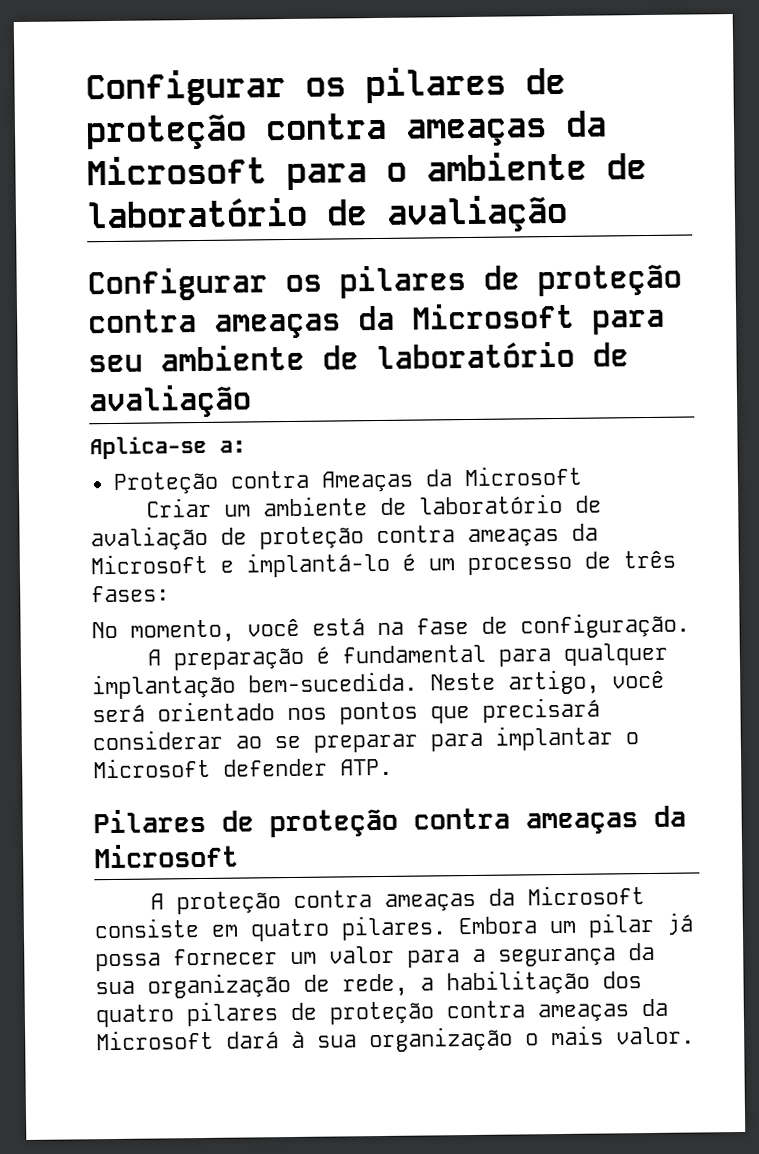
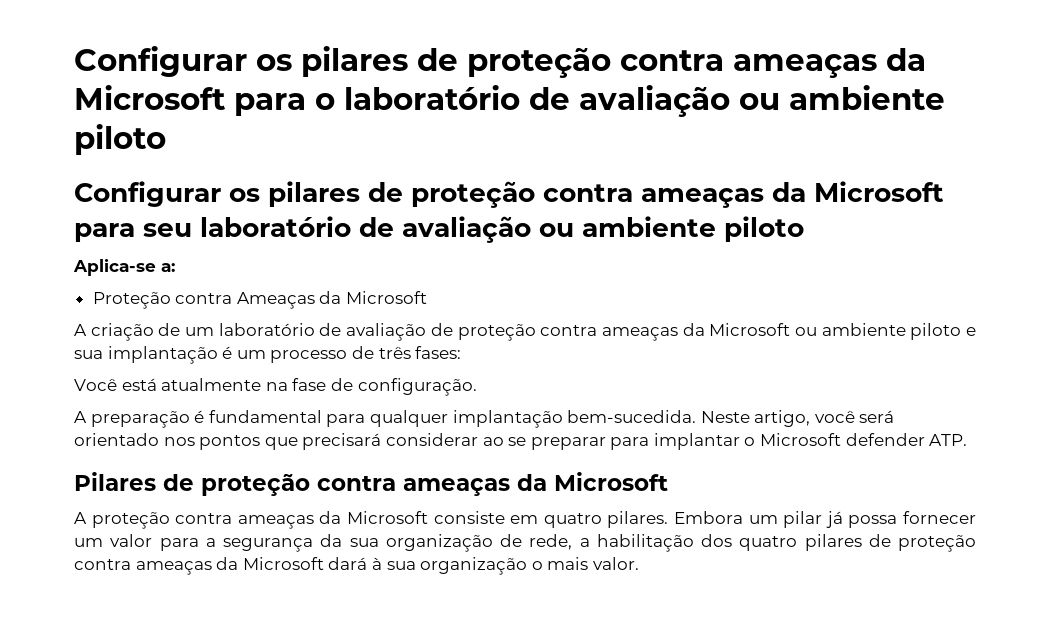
[426,151,647,182] [86,194,568,233] ambiente de laboratório de avaliação -> [344,85,945,117] [74,124,166,155] laboratório de avaliação ou ambiente piloto
[160,341,629,372] [88,384,252,419] ambiente de laboratório de avaliação -> [200,216,804,243] laboratório de avaliação ou ambiente piloto
[145,496,407,518] Criar um ambiente de -> [74,323,215,341] A criação de um
[220,551,390,578] e implantá-lo -> [794,323,976,340] [74,346,218,364] ou ambiente piloto e sua implantação
[91,618,365,643] No momento, você está -> [74,378,262,391] Você está atualmente

